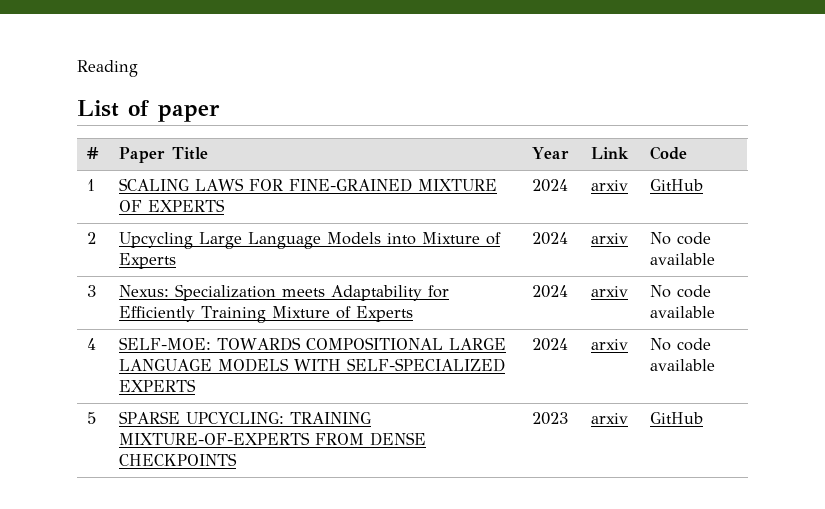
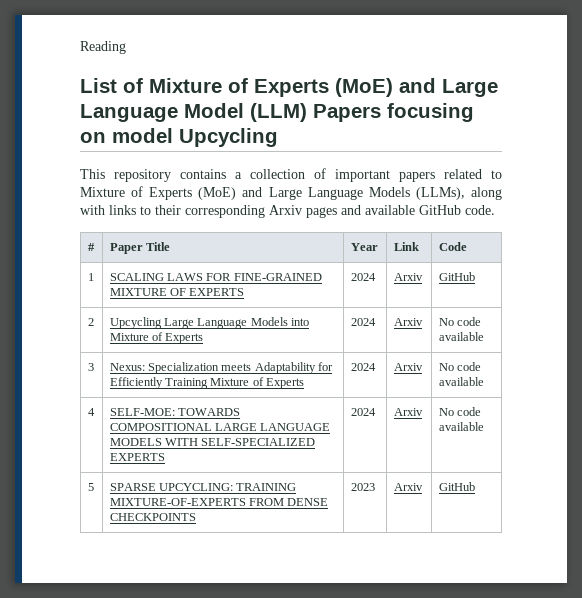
[158,104,220,122] paper -> [149,78,498,97] [80,103,474,122] [80,128,278,147] [80,168,502,182] [80,186,502,200] [80,205,495,218] Mixture of Experts (MoE) and Large Language Model (LLM) Papers focusing on model Upcycling // This repository contains a collection of important papers related to Mixture of Experts (MoE) and Large Language Models (LLMs), along with links to their corresponding Arxiv pages and available GitHub code.
[591,180,629,191] arxiv -> [393,273,423,281] Arxiv
[591,233,629,244] arxiv -> [393,318,423,326] Arxiv
[591,286,629,297] arxiv -> [393,363,423,371] Arxiv
[591,339,629,350] arxiv -> [393,408,423,416] Arxiv
[591,413,629,424] arxiv -> [393,483,423,491] Arxiv

